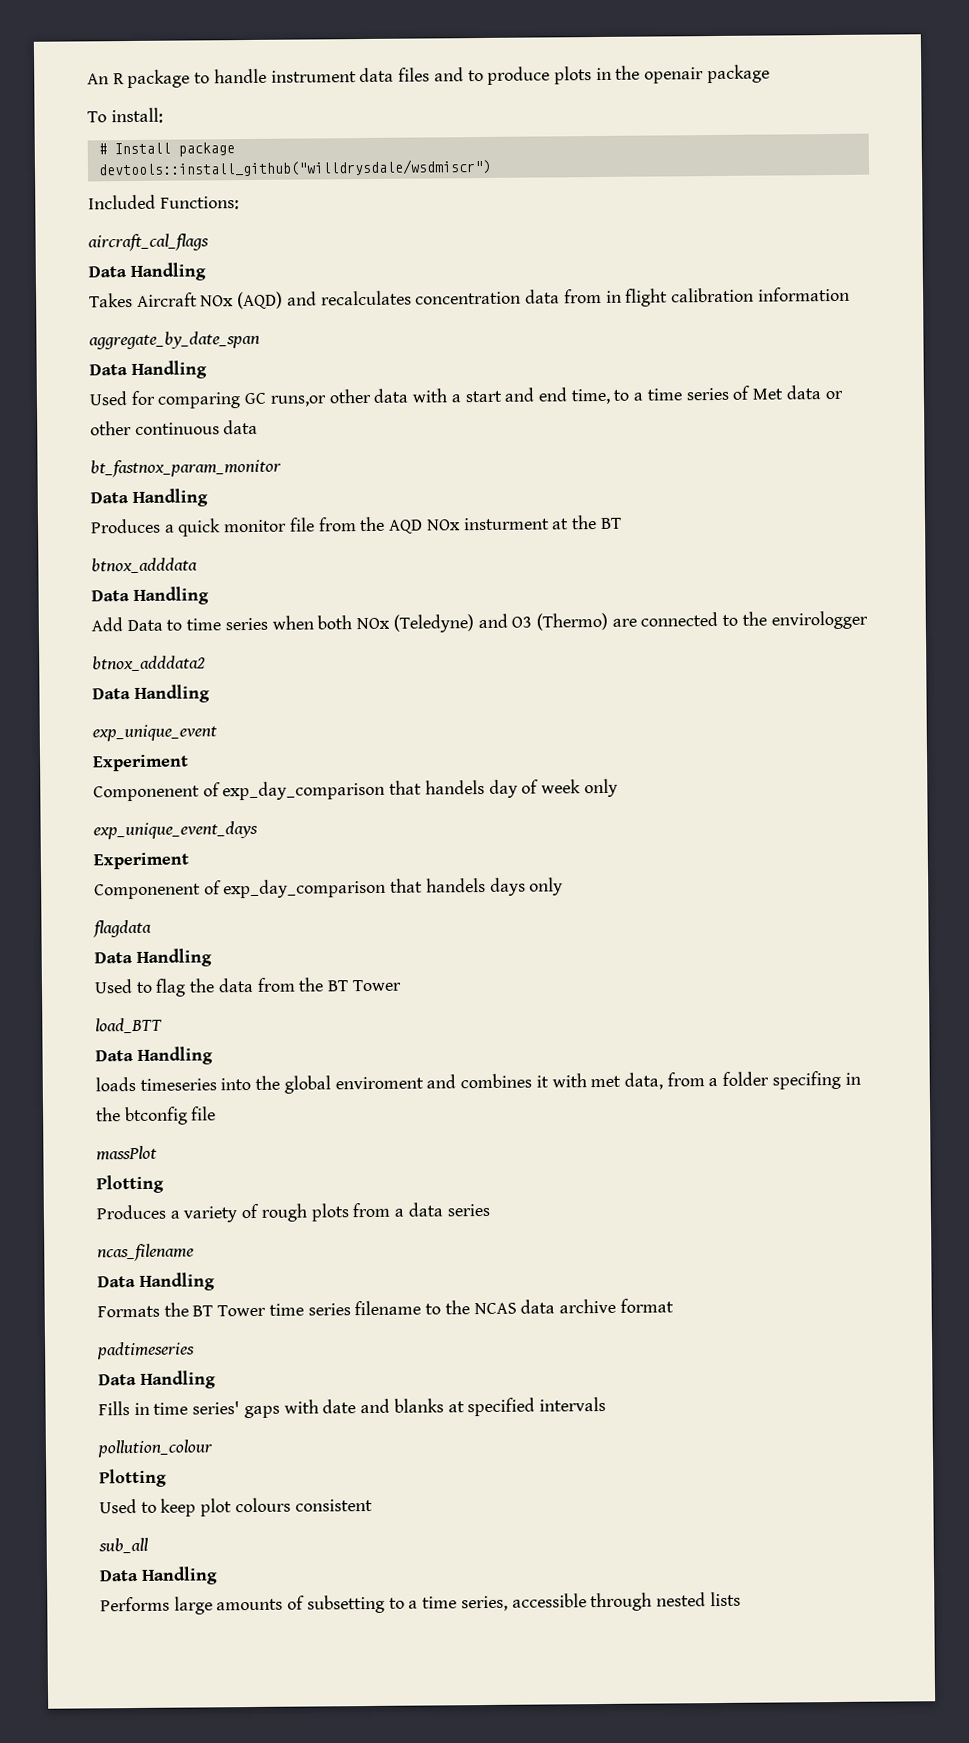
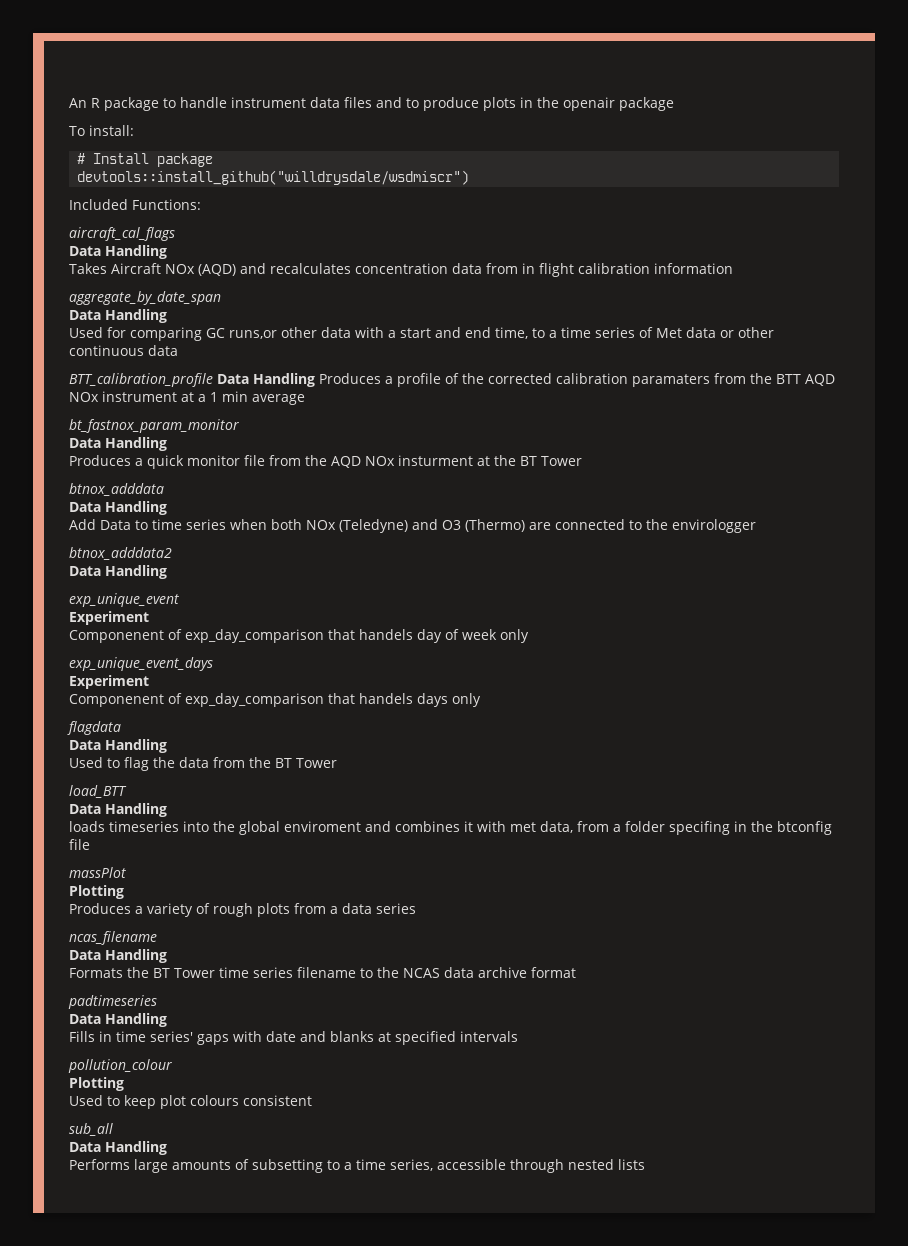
(259, 427) none -> [69,373,835,387] [69,391,305,405] // BTT_calibration_profile Data Handling Produces a profile of the corrected calibration paramaters from the BTT AQD NOx instrument at a 1 min average
(622, 523) none -> [541,456,582,466] Tower

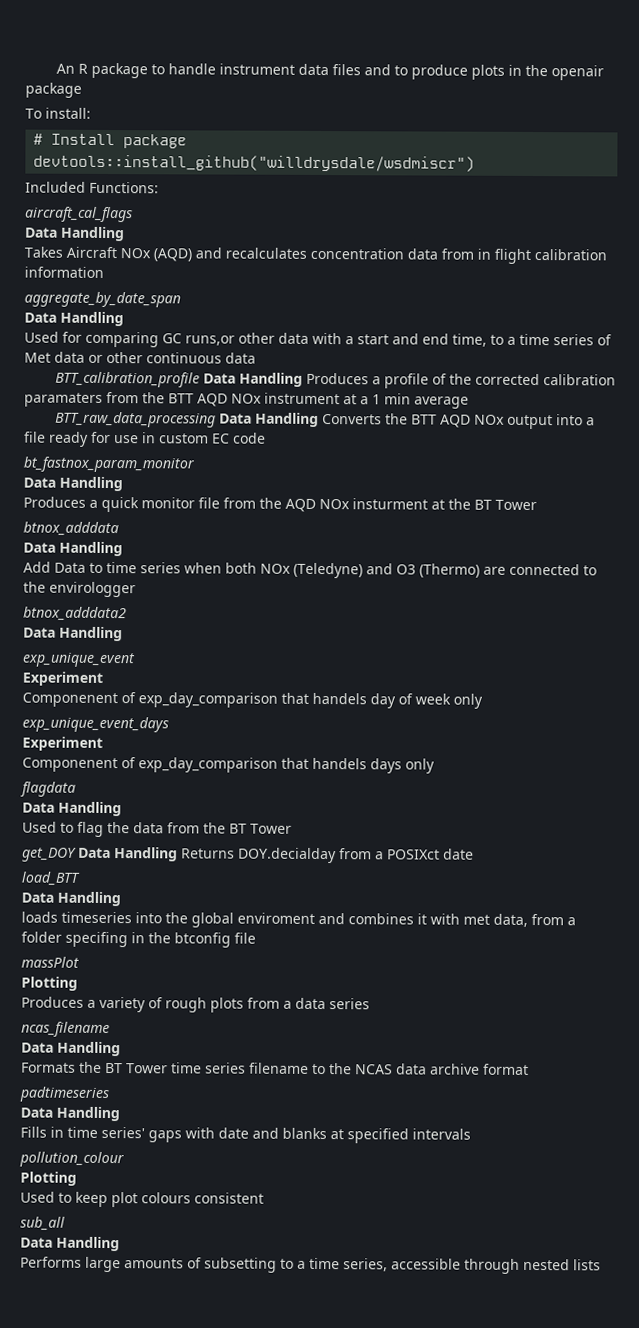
(305, 399) none -> [54,411,595,430] [24,431,266,447] // BTT_raw_data_processing Data Handling Converts the BTT AQD NOx output into a file ready for use in custom EC code
(337, 763) none -> [22,847,474,864] // get_DOY Data Handling Returns DOY.decialday from a POSIXct date

